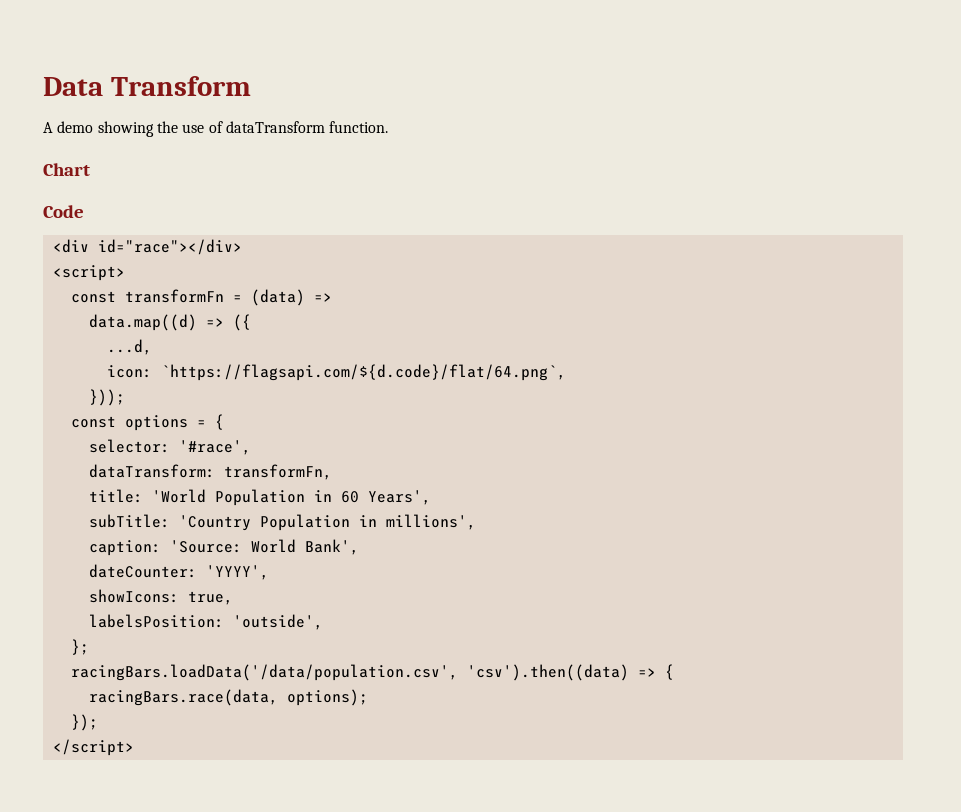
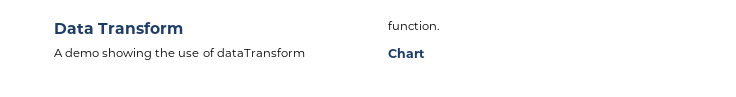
[43,205,84,218] [52,239,242,255] [52,265,125,281] [70,289,332,306] [88,314,251,331] [106,339,152,355] [106,364,566,381] [88,389,125,406] [70,414,224,431] [88,439,251,455] [88,464,332,480] [88,489,431,506] [88,514,476,531] [88,539,359,556] [88,564,269,580] [88,589,233,605] [88,614,323,630] [70,639,89,655] [70,664,674,681] [88,689,368,706] [70,714,98,731] [52,739,134,756] // Code // <div id="race"></div> // <script> // const transformFn = (data) => // data.map((d) => ({ // ...d, // icon: `https://flagsapi.com/${d.code}/flat/64.png`, // })); // const options = { // selector: '#race', // dataTransform: transformFn, // title: 'World Population in 60 Years', // subTitle: 'Country Population in millions', // caption: 'Source: World Bank', // dateCounter: 'YYYY', // showIcons: true, // labelsPosition: 'outside', // }; // racingBars.loadData('/data/population.csv', 'csv').then((data) => { // racingBars.race(data, options); // }); // </script> -> (425, 53) none

